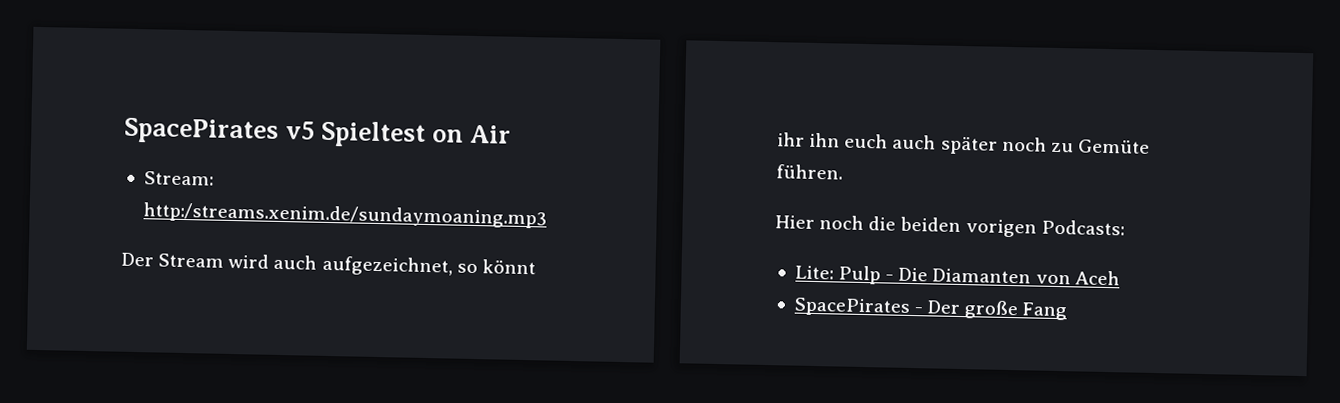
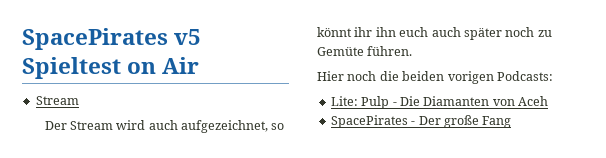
[143,171,214,186] [142,202,547,229] Stream: http:/streams.xenim.de/sundaymoaning.mp3 -> [35,96,79,105] Stream

